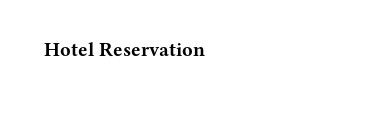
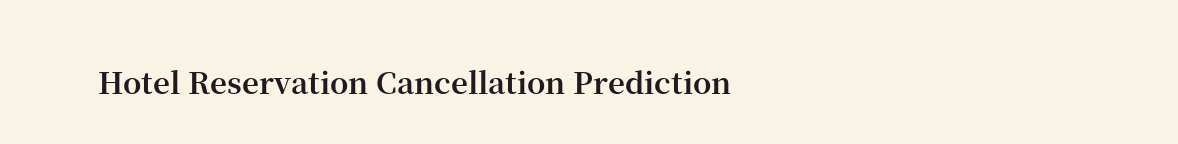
(206, 49) none -> [375,69,731,94] Cancellation Prediction

